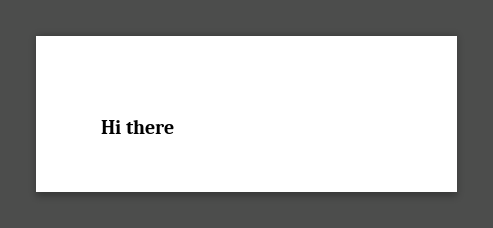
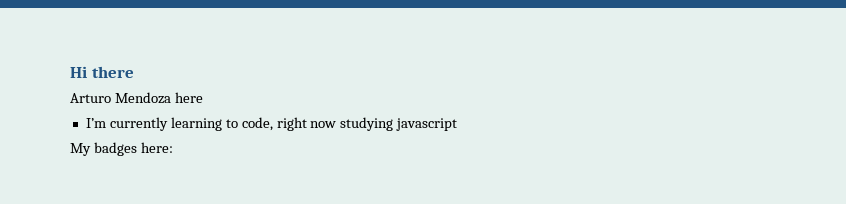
(175, 126) none -> [70,92,203,104] [85,117,458,131] [70,142,173,156] // Arturo Mendoza here // I’m currently learning to code, right now studying javascript // My badges here:

